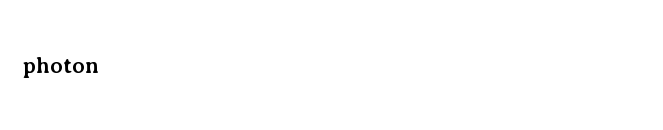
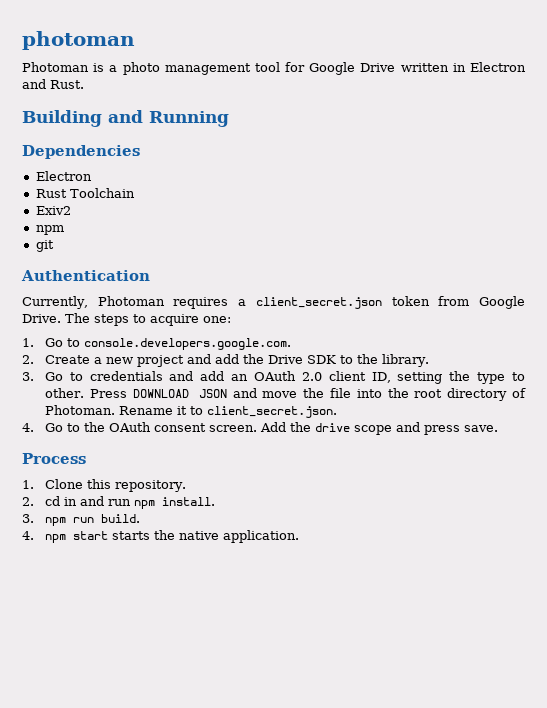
[23,57,99,78] photon -> [22,31,135,50] [22,62,526,75] [22,79,84,89] [22,110,229,127] [22,145,140,159] [35,171,92,181] [35,188,135,198] [35,206,71,215] [35,225,64,235] [35,240,54,252] [21,270,150,281] [22,296,525,309] [22,313,231,326] [22,338,291,350] [22,354,429,367] [22,371,525,384] [44,388,526,401] [44,405,337,418] [22,422,498,435] [22,453,86,464] [22,479,186,492] [22,496,215,509] [22,514,140,526] [22,530,299,543] photoman // Photoman is a photo management tool for Google Drive written in Electron and Rust. // Building and Running // Dependencies // Electron // Rust Toolchain // Exiv2 // npm // git // Authentication // Currently, Photoman requires a client_secret.json token from Google Drive. The steps to acquire one: // 1. Go to console.developers.google.com. // 2. Create a new project and add the Drive SDK to the library. // 3. Go to credentials and add an OAuth 2.0 client ID, setting the type to other. Press DOWNLOAD JSON and move the file into the root directory of Photoman. Rename it to client_secret.json. // 4. Go to the OAuth consent screen. Add the drive scope and press save. // Process // 1. Clone this repository. // 2. cd in and run npm install. // 3. npm run build. // 4. npm start starts the native application.

